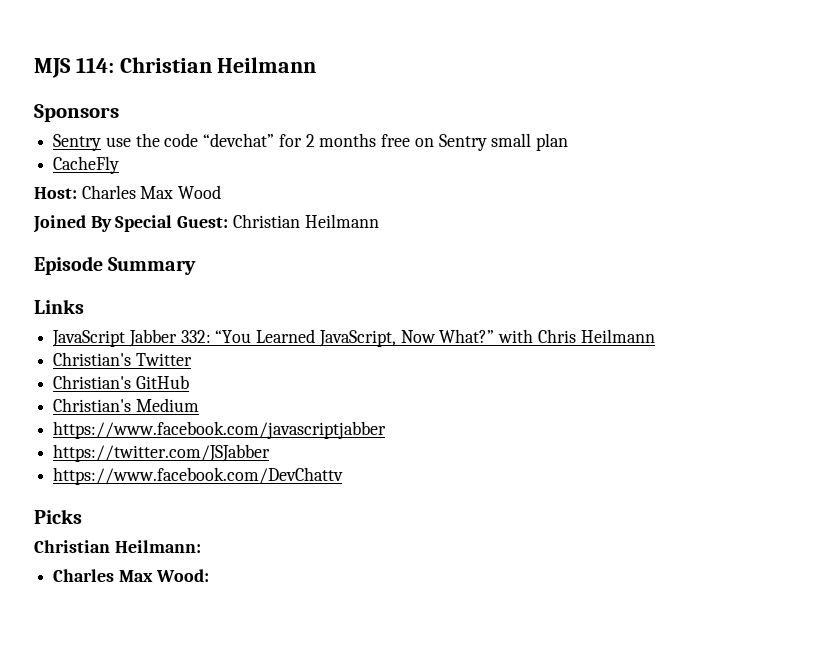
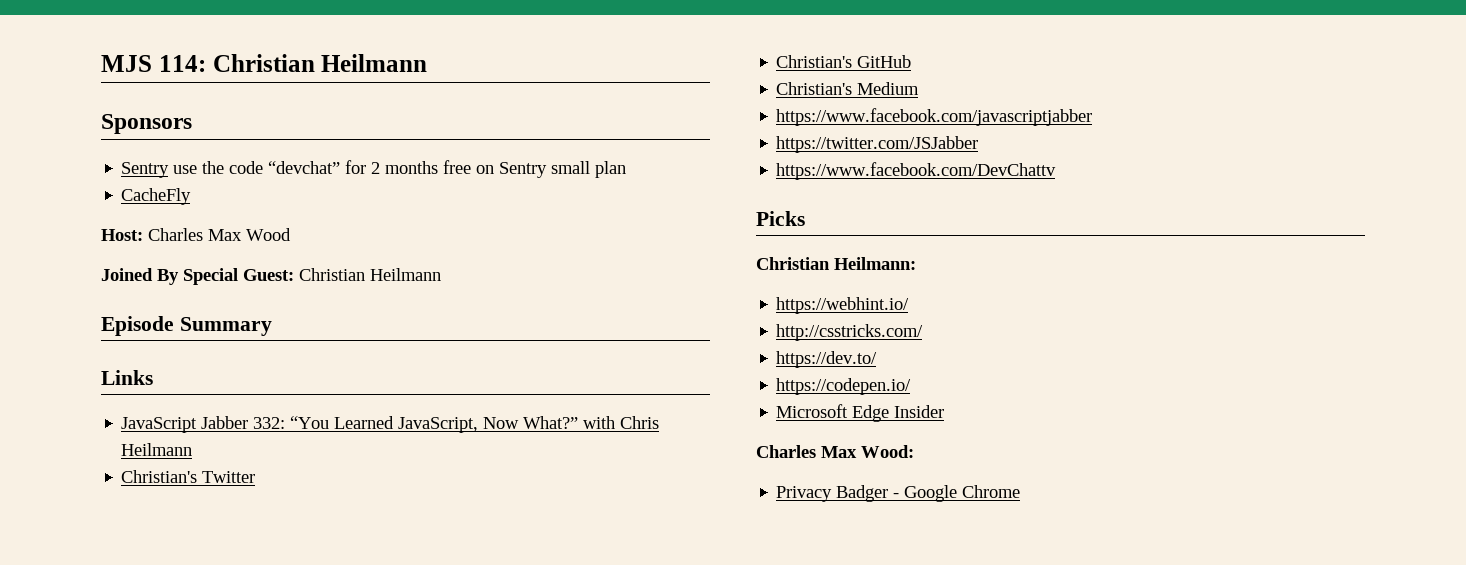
[53,569,209,582] Charles Max Wood: -> [776,297,910,314] [776,324,924,341] [776,351,878,368] [776,378,912,395] [776,404,945,422] [756,445,914,458] [776,485,1021,502] https://webhint.io/ // http://csstricks.com/ // https://dev.to/ // https://codepen.io/ // Microsoft Edge Insider // Charles Max Wood: // Privacy Badger - Google Chrome

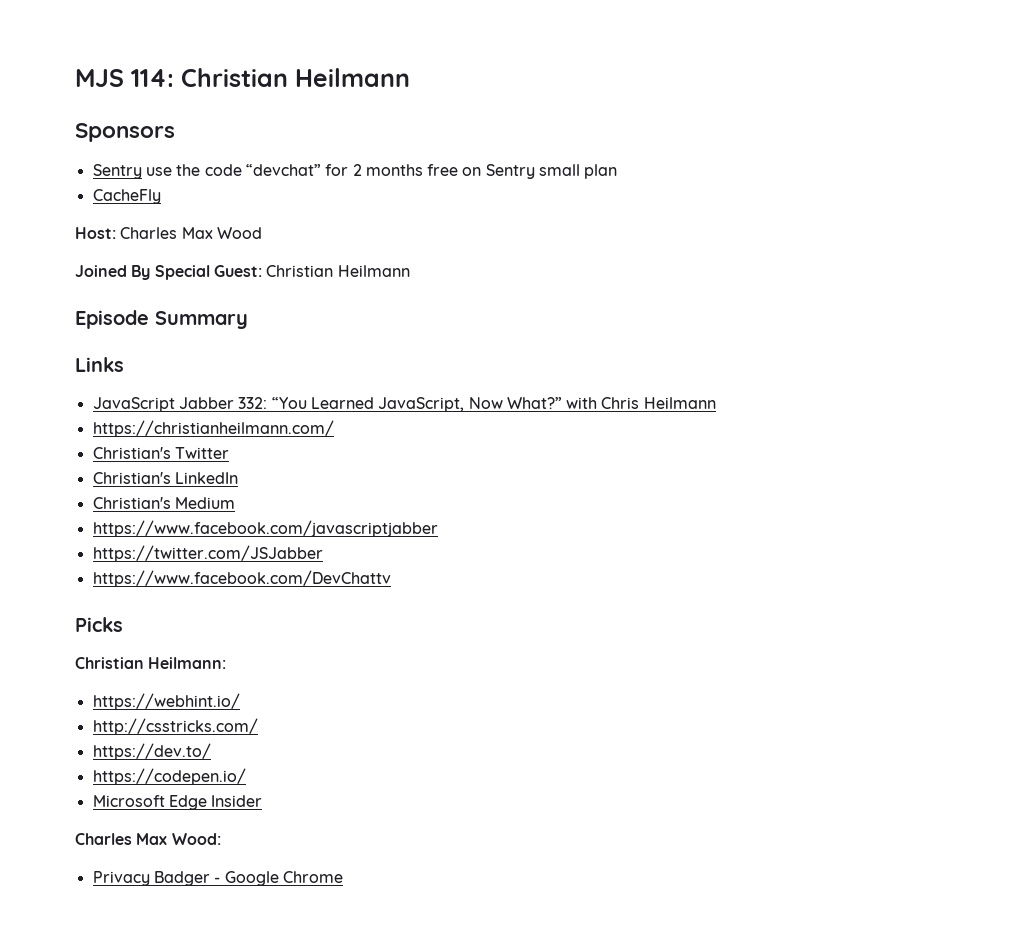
(193, 449) none -> [92,420,334,437] // https://christianheilmann.com/
[857,55,912,68] GitHub -> [174,472,238,484] LinkedIn

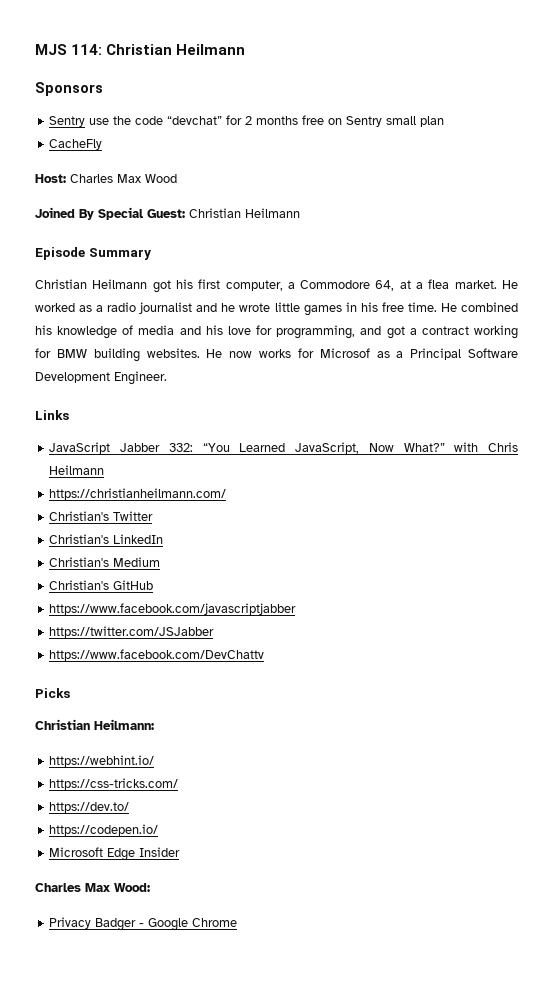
(248, 320) none -> [35,279,519,293] [35,302,518,316] [35,325,518,339] [35,348,518,362] [35,371,167,385] // Christian Heilmann got his first computer, a Commodore 64, at a flea market. He worked as a radio journalist and he wrote little games in his free time. He combined his knowledge of media and his love for programming, and got a contract working for BMW building websites. He now works for Microsof as a Principal Software Development Engineer.
(235, 503) none -> [49,580,154,590] // Christian's GitHub
[92,718,258,735] http://csstricks.com/ -> [49,778,179,790] https://css-tricks.com/

